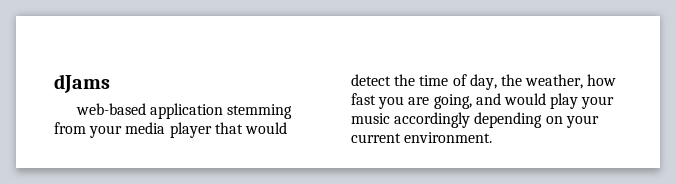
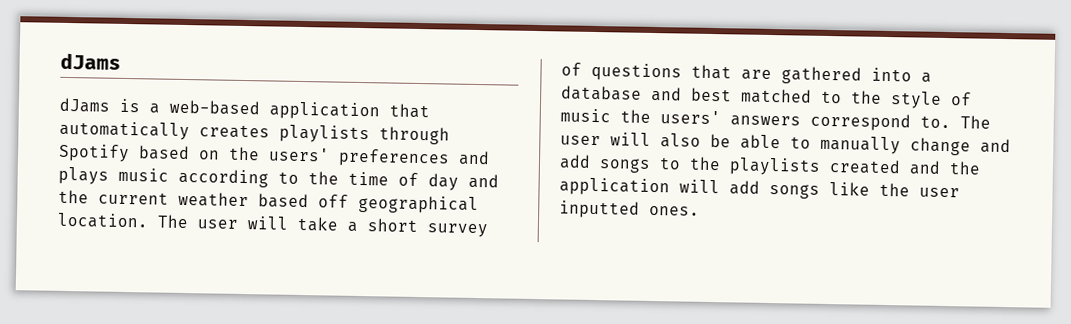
[75,103,292,119] [54,122,287,138] [351,74,617,90] [351,93,615,109] [351,112,599,128] [351,132,493,143] web-based application stemming from your media player that would detect the time of day, the weather, how fast you are going, and would play your music accordingly depending on your current environment. -> [59,97,430,121] [59,120,450,145] [58,143,490,168] [58,166,499,191] [58,189,479,215] [57,212,488,238] [561,62,932,85] [561,85,972,109] [560,108,991,132] [560,132,1011,156] [559,154,981,176] [559,177,960,199] [559,200,700,219] dJams is a web-based application that automatically creates playlists through Spotify based on the users' preferences and plays music according to the time of day and the current weather based off geographical location. The user will take a short survey of questions that are gathered into a database and best matched to the style of music the users' answers correspond to. The user will also be able to manually change and add songs to the playlists created and the application will add songs like the user inputted ones.

